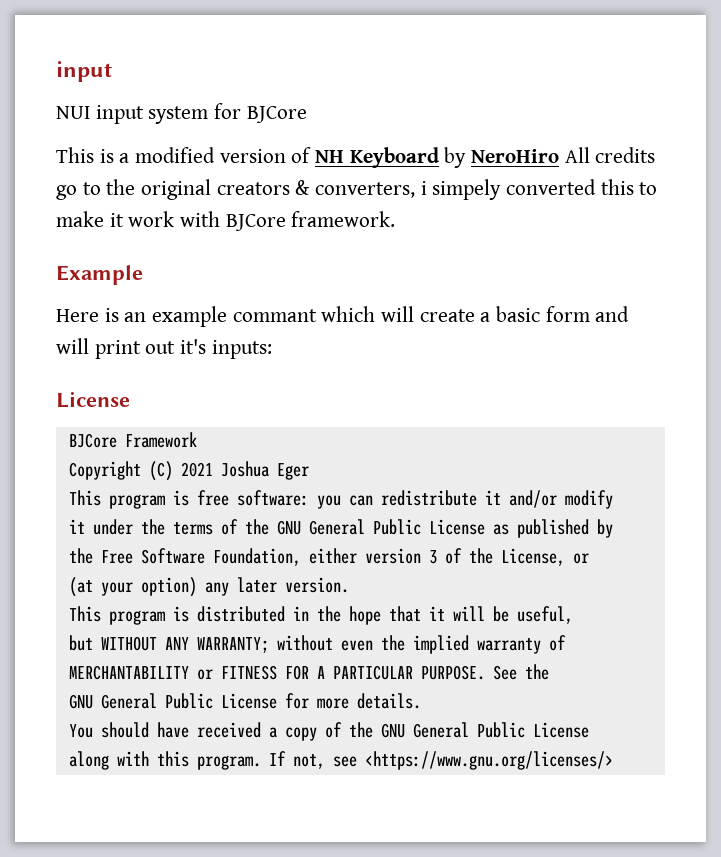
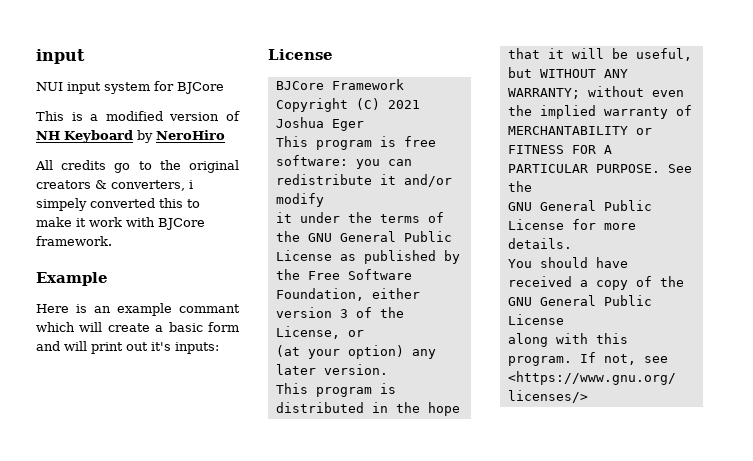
(560, 156) none -> (225, 135) //

